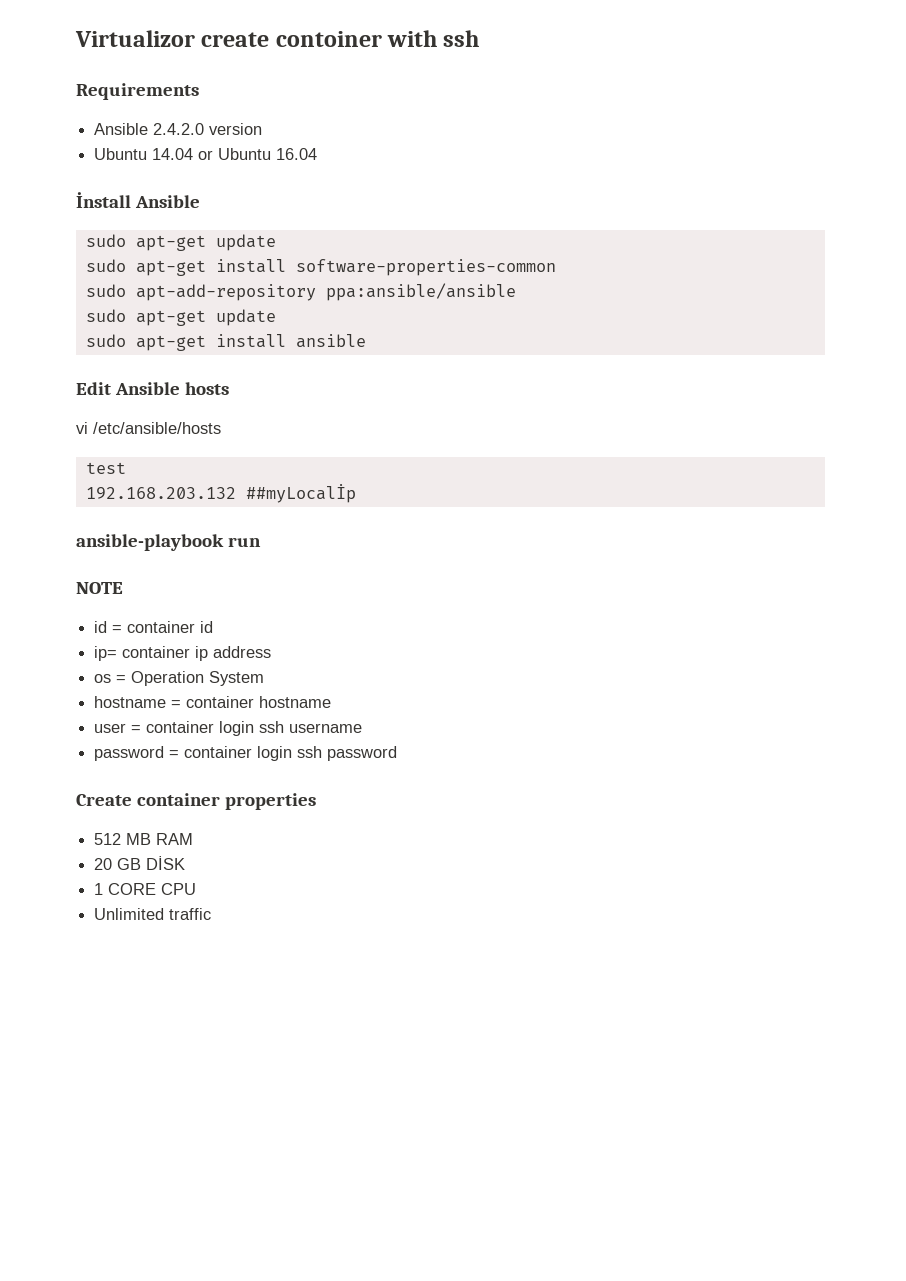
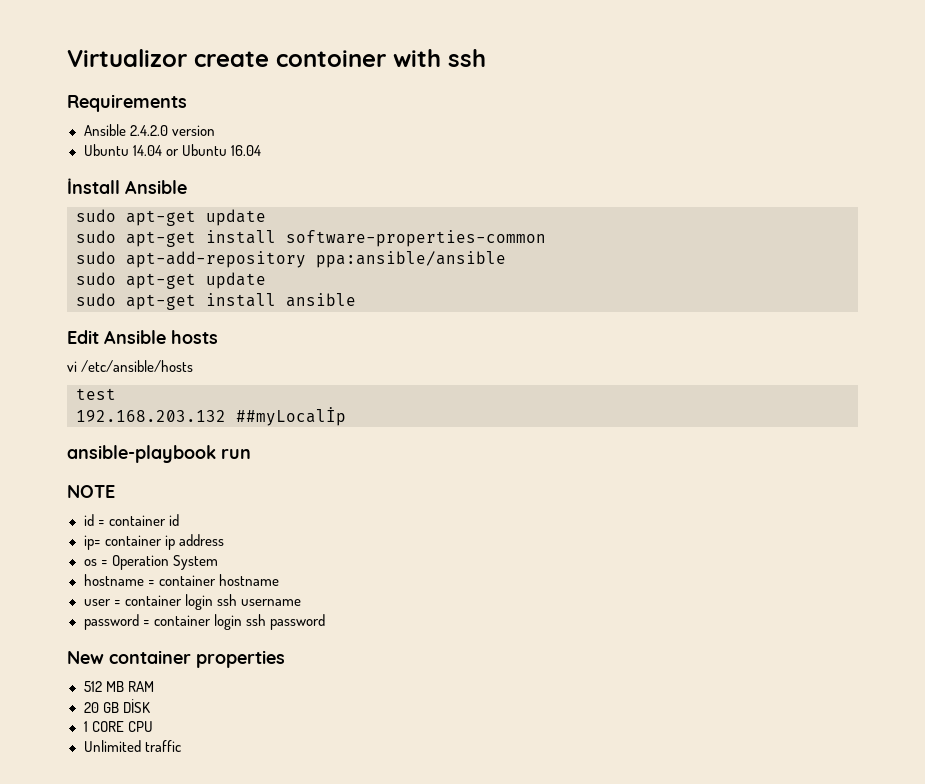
[76,794,132,806] Create -> [67,651,104,664] New

